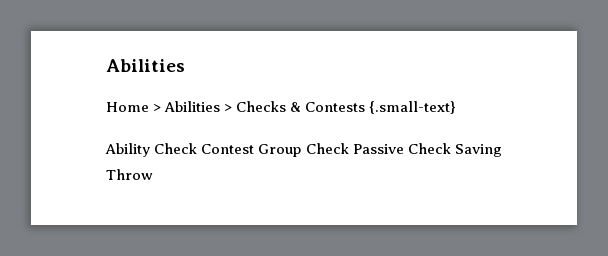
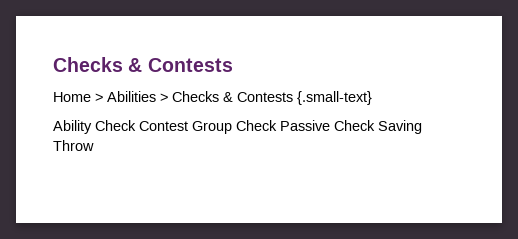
[106,59,185,72] Abilities -> [53,57,233,72] Checks & Contests

